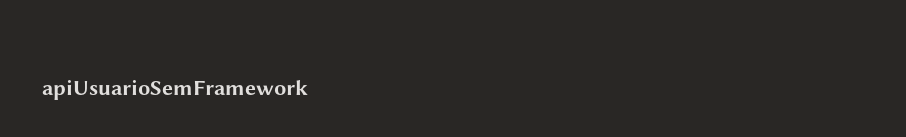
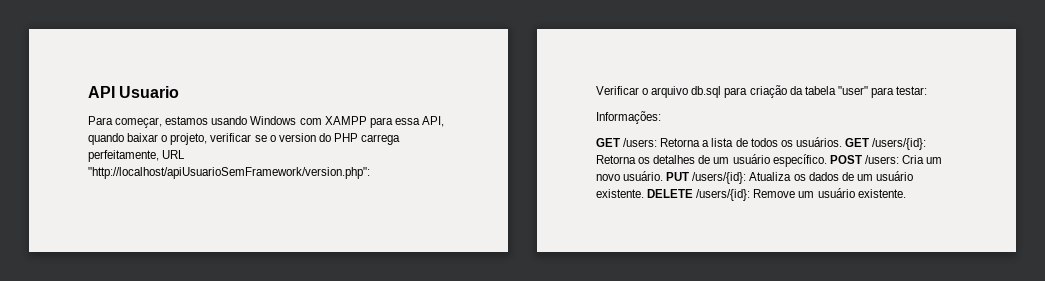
[42,79,308,100] apiUsuarioSemFramework -> [88,86,180,98] [88,116,444,128] [88,133,401,145] [88,150,186,162] [88,167,370,179] [596,85,928,98] [596,111,661,124] [596,137,927,150] [596,154,943,167] [596,171,913,184] [596,188,906,201] API Usuario // Para começar, estamos usando Windows com XAMPP para essa API, quando baixar o projeto, verificar se o version do PHP carrega perfeitamente, URL "http://localhost/apiUsuarioSemFramework/version.php": // Verificar o arquivo db.sql para criação da tabela "user" para testar: // Informações: // GET /users: Retorna a lista de todos os usuários. GET /users/{id}: Retorna os detalhes de um usuário específico. POST /users: Cria um novo usuário. PUT /users/{id}: Atualiza os dados de um usuário existente. DELETE /users/{id}: Remove um usuário existente.

